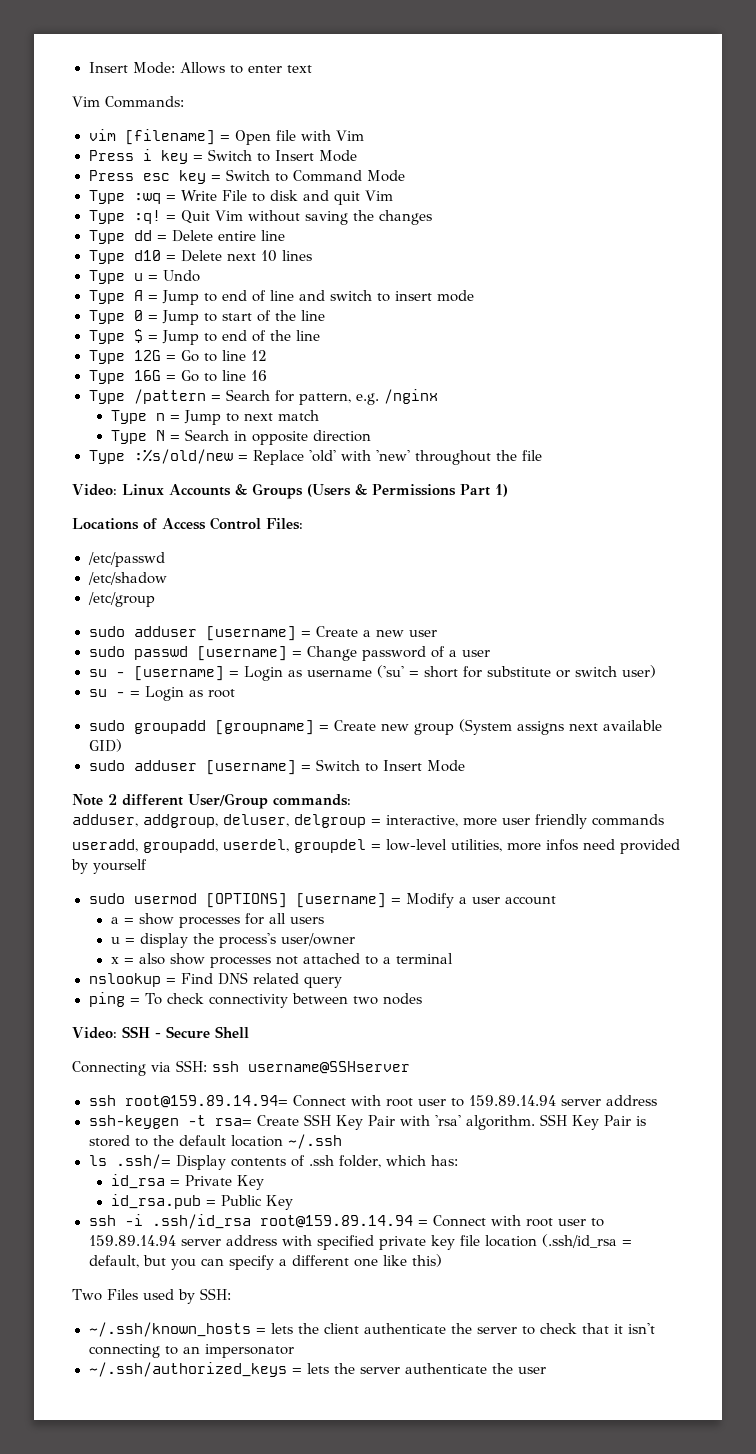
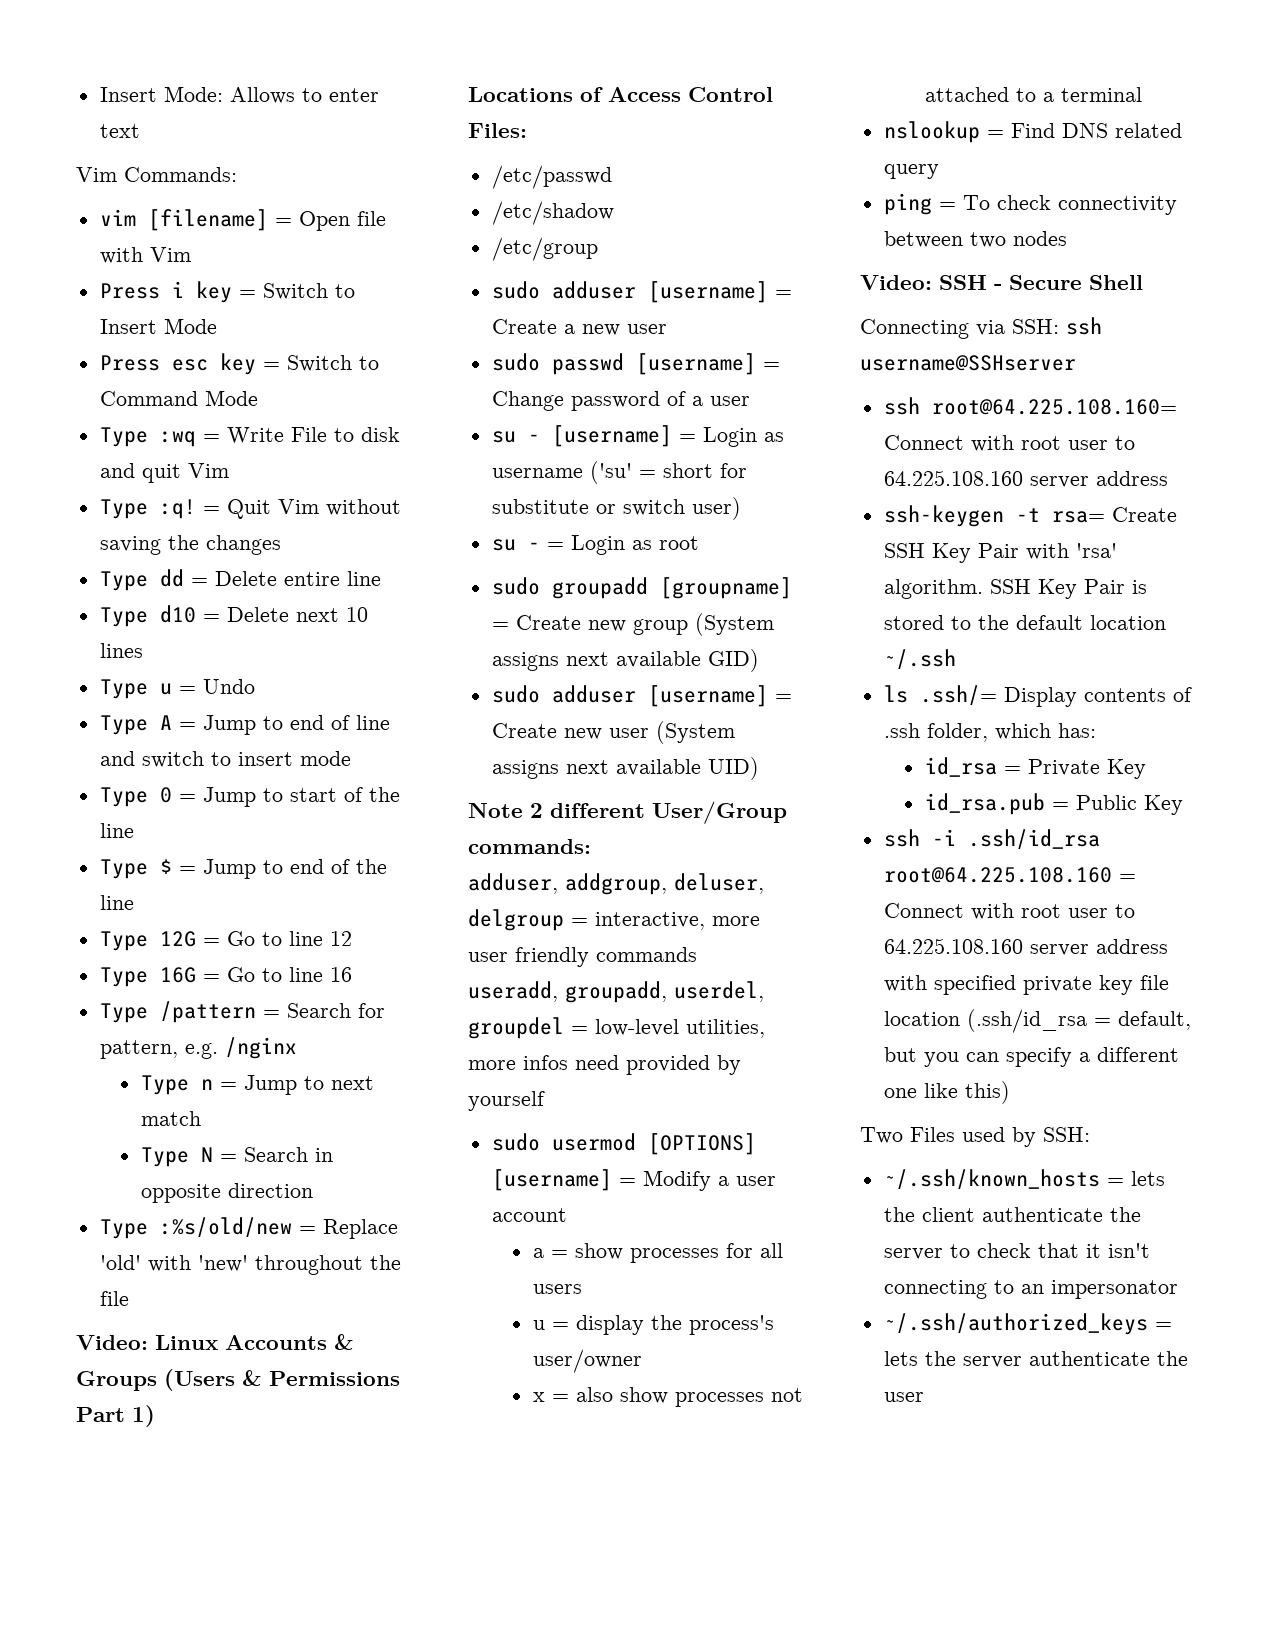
[315,759,465,772] Switch to Insert Mode -> [491,721,735,744] [491,757,759,780] Create new user (System assigns next available UID)
[124,1095,556,1108] root@159.89.14.94= Connect with root user to 159.89.14.94 -> [931,399,1177,415] [883,435,1135,452] [883,470,1023,486] root@64.225.108.160= Connect with root user to 64.225.108.160
[259,1215,413,1228] root@159.89.14.94 -> [883,867,1112,883] root@64.225.108.160
[88,1235,176,1246] 159.89.14.94 -> [883,938,1023,954] 64.225.108.160

